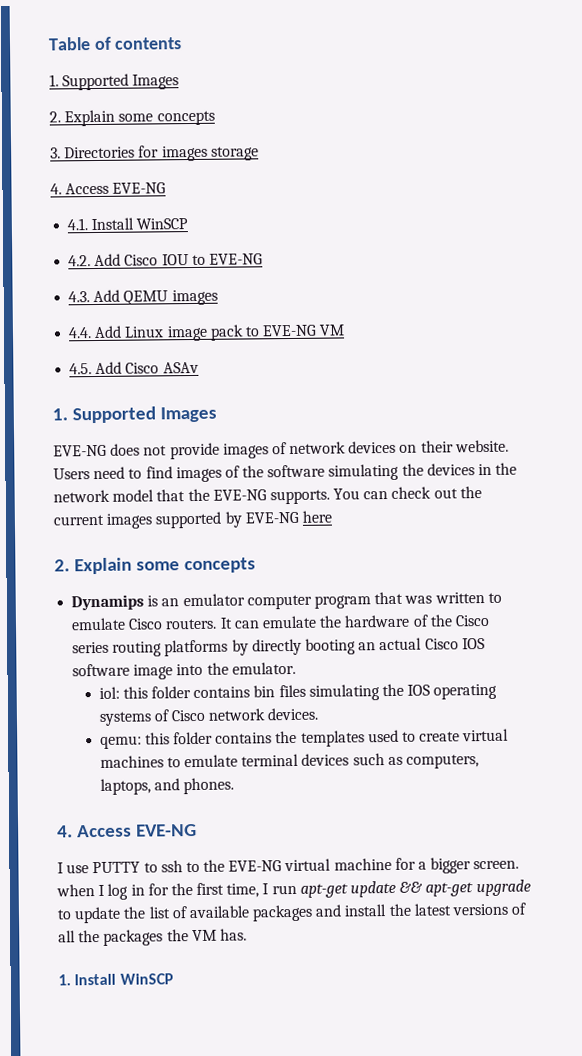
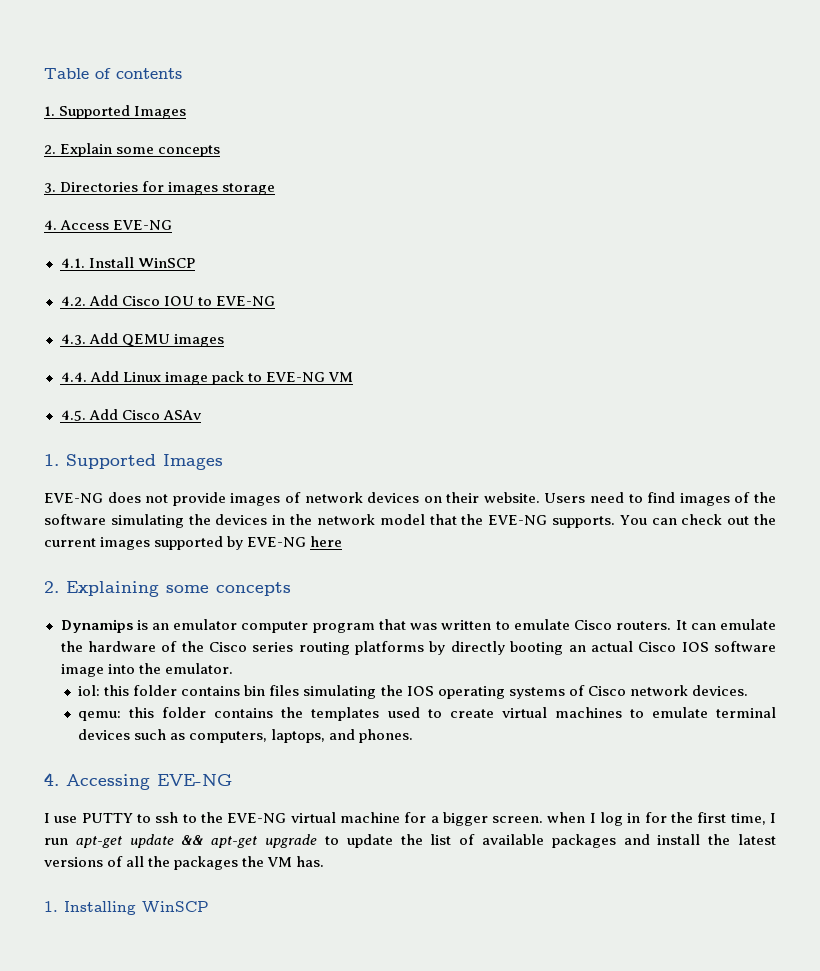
[74,557,133,575] Explain -> [66,581,159,597] Explaining
[77,824,133,838] Access -> [66,774,150,790] Accessing
[74,973,117,986] Install -> [64,901,136,915] Installing

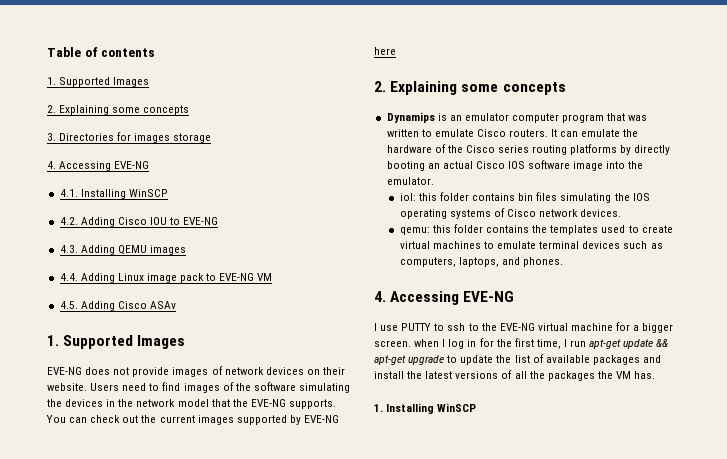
[60,143,113,157] Explain -> [59,105,110,115] Explaining
[60,220,110,230] Access -> [59,161,112,171] Accessing
[88,257,134,268] Install -> [80,189,126,199] Installing
[88,295,118,306] Add -> [80,217,115,227] Adding
[88,333,118,344] Add -> [80,245,115,255] Adding
[89,371,119,382] Add -> [80,273,115,283] Adding
[88,409,118,420] Add -> [80,301,115,311] Adding

